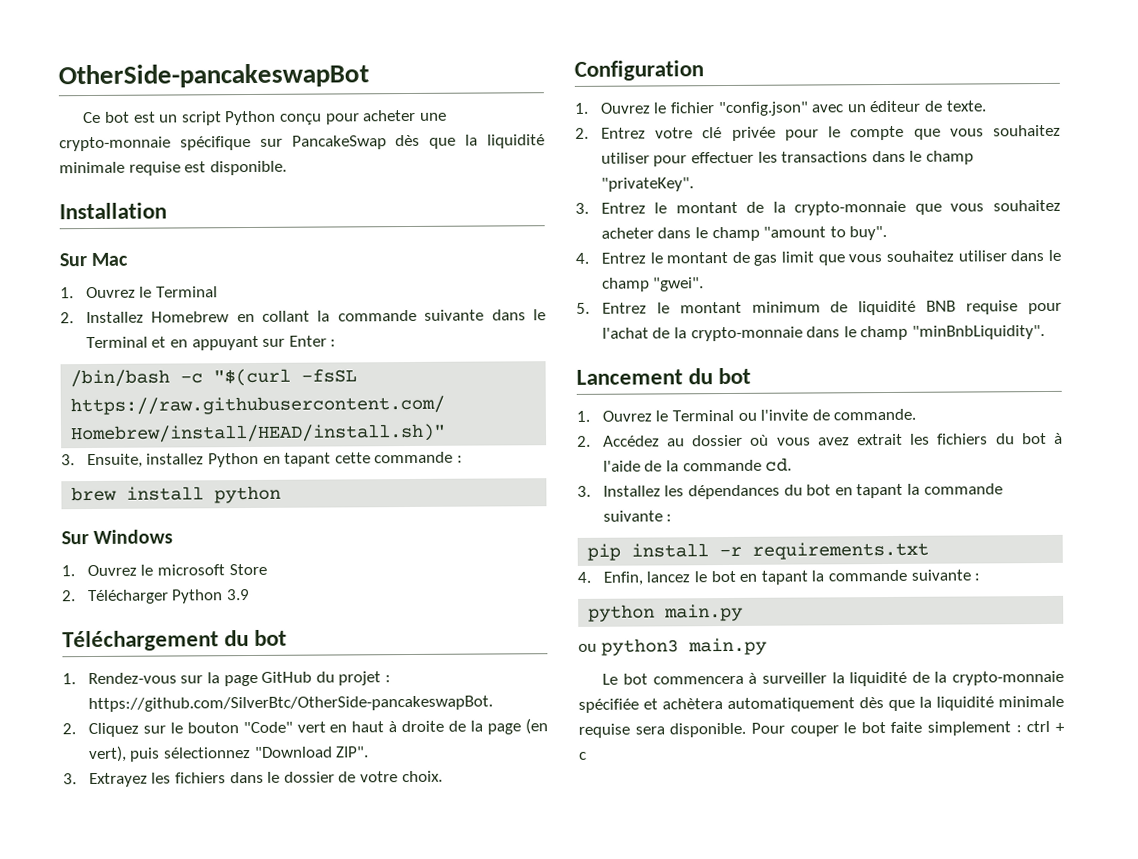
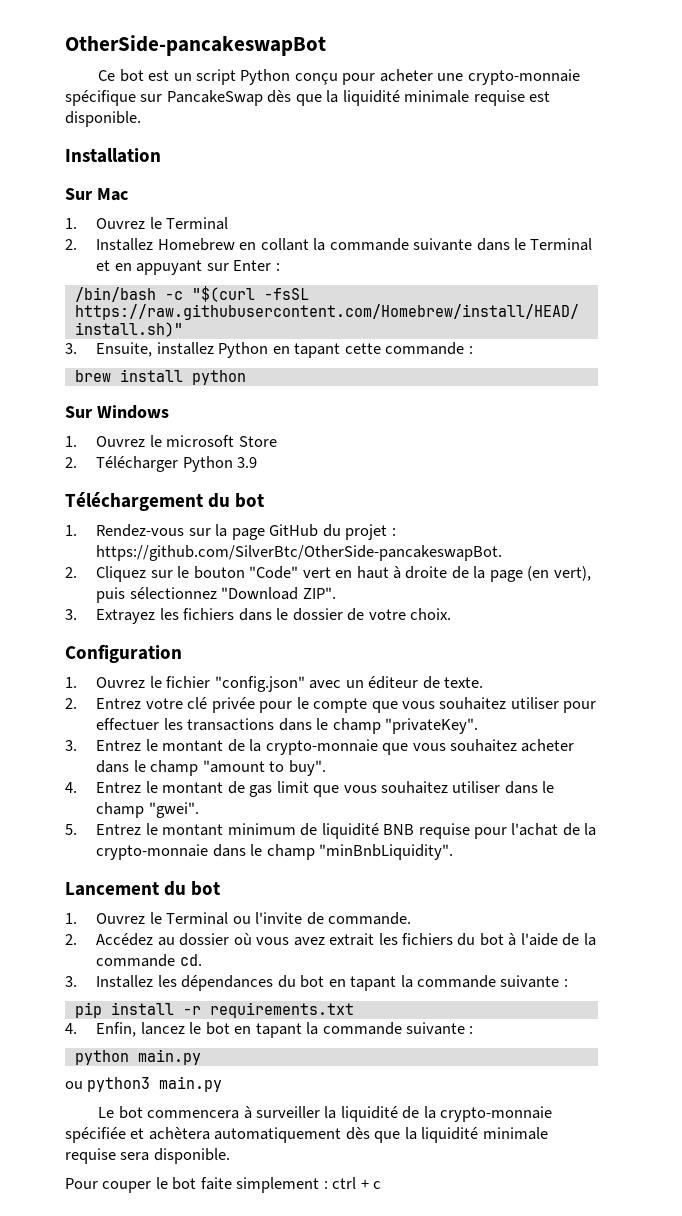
(747, 730) none -> (230, 1156) //

